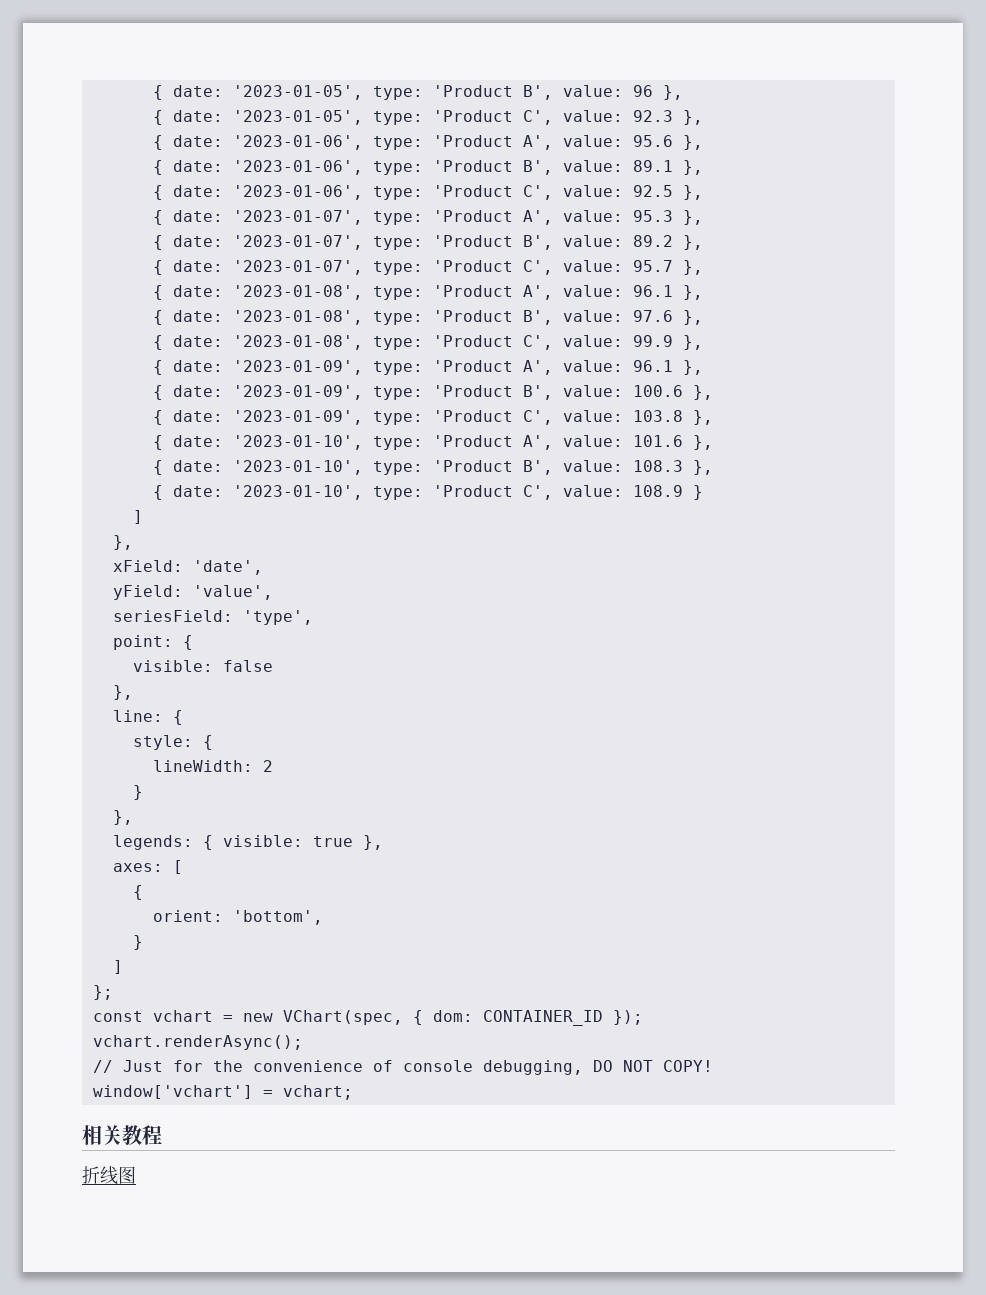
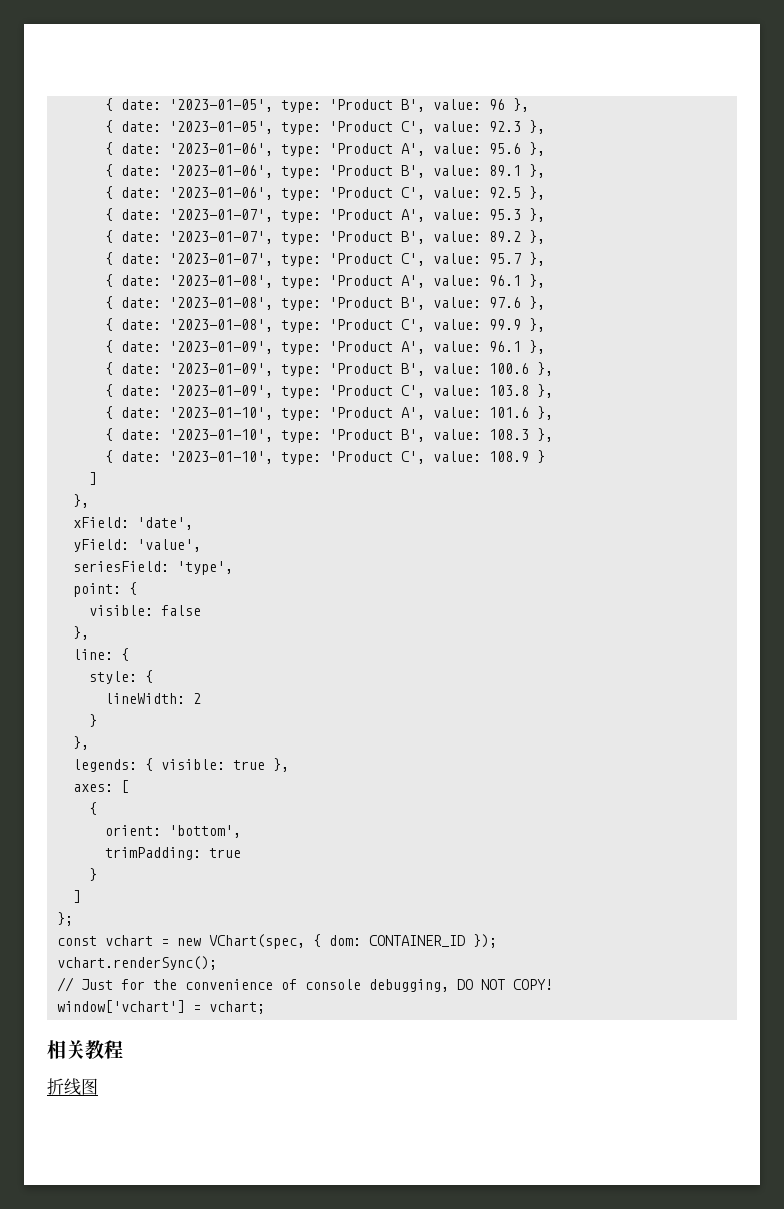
(323, 917) none -> [105,847,242,860] // trimPadding: true
[92,1035,303,1050] vchart.renderAsync(); -> [57,956,218,970] vchart.renderSync();

